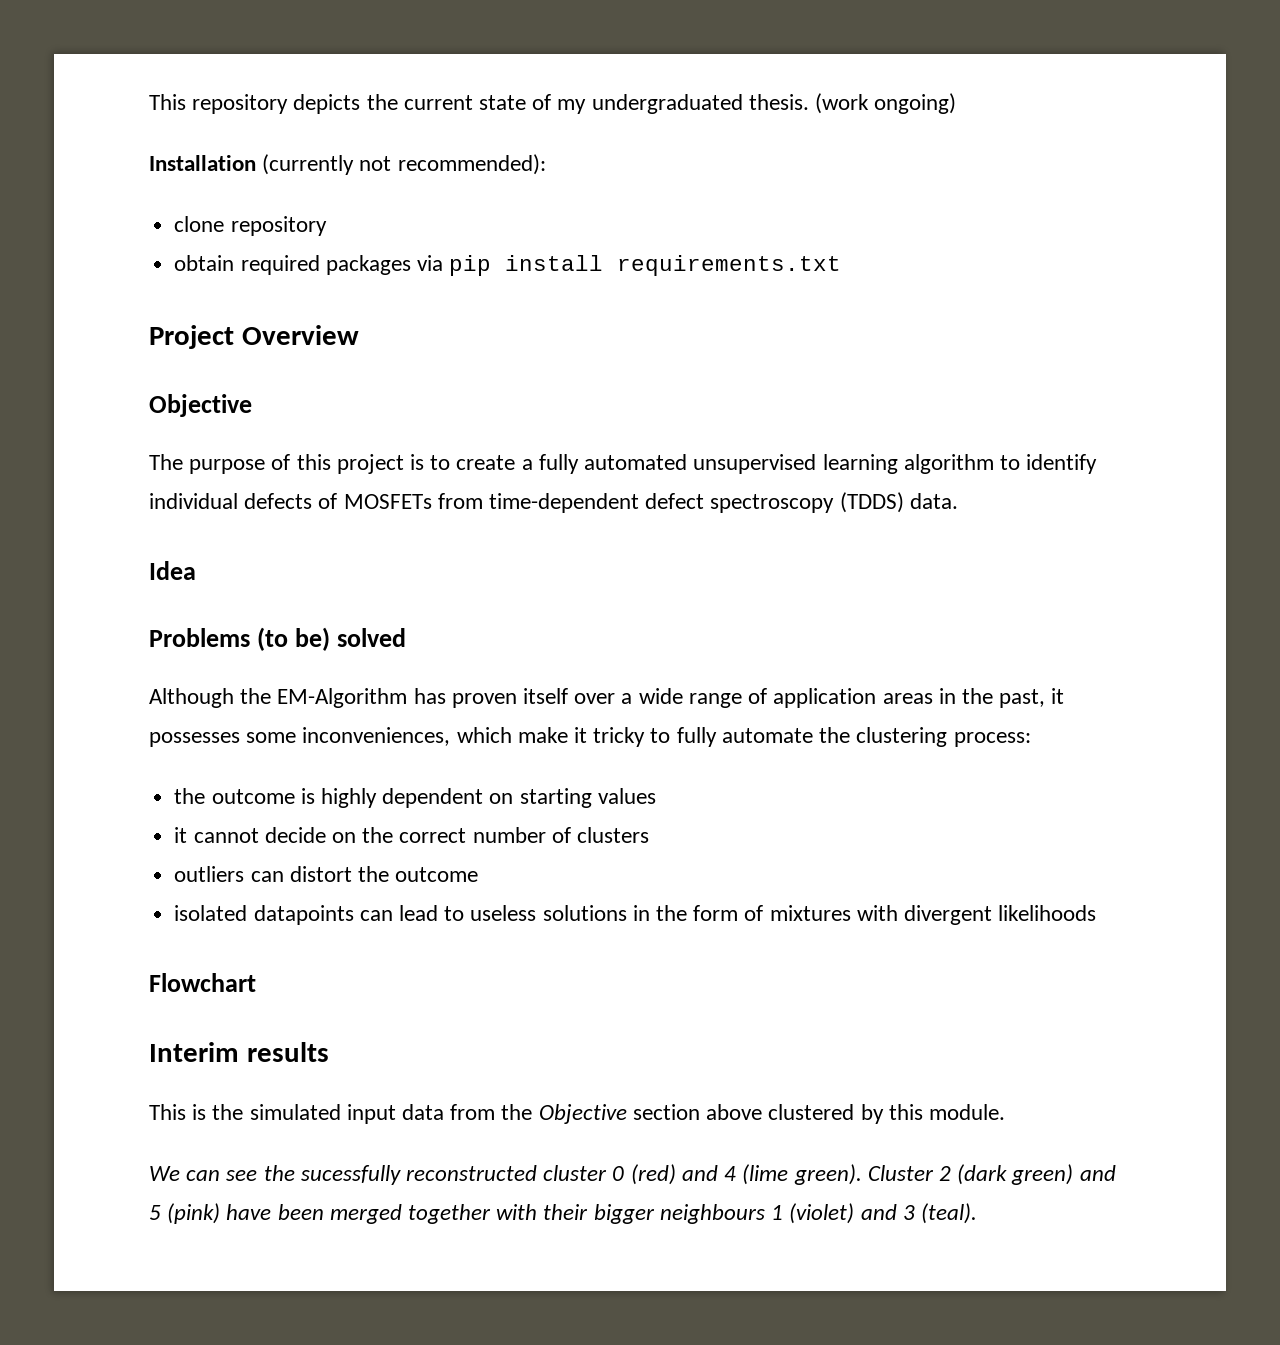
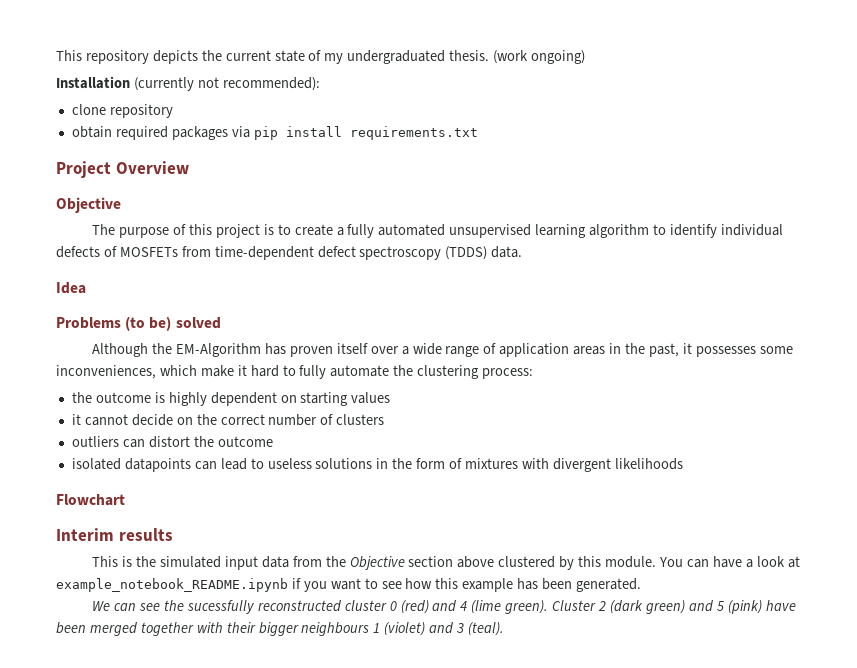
[593,727,646,747] tricky -> [250,365,279,377] hard
(1005, 1112) none -> [658,556,800,568] [56,578,642,592] You can have a look at example_notebook_README.ipynb if you want to see how this example has been generated.

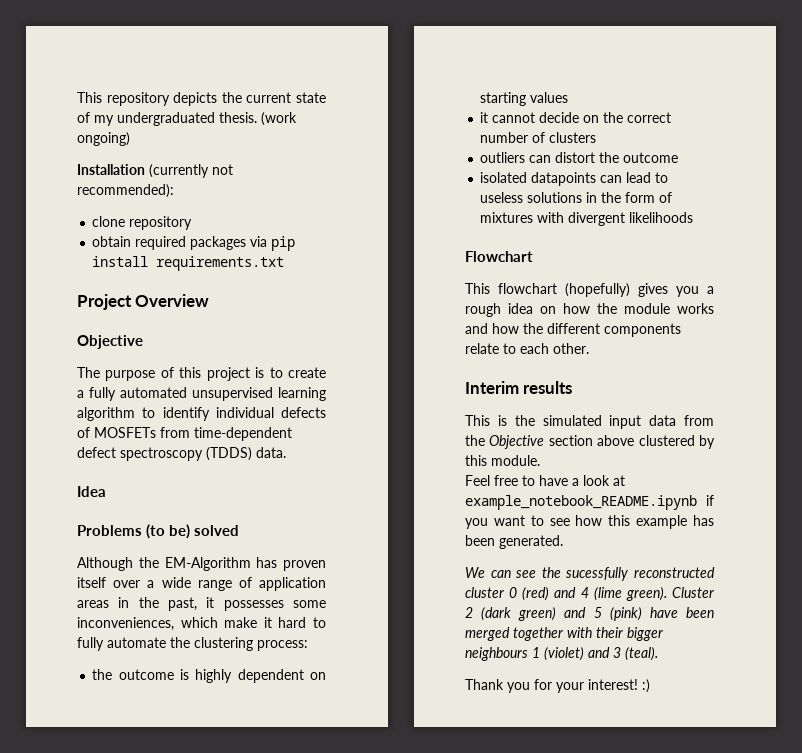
(125, 500) none -> [465,283,714,297] [465,303,714,317] [465,323,681,337] [465,343,589,354] // This flowchart (hopefully) gives you a rough idea on how the module works and how the different components relate to each other.
[658,557,709,568] You can -> [465,475,535,486] // Feel free to
(505, 629) none -> [465,679,650,693] // Thank you for your interest! :)

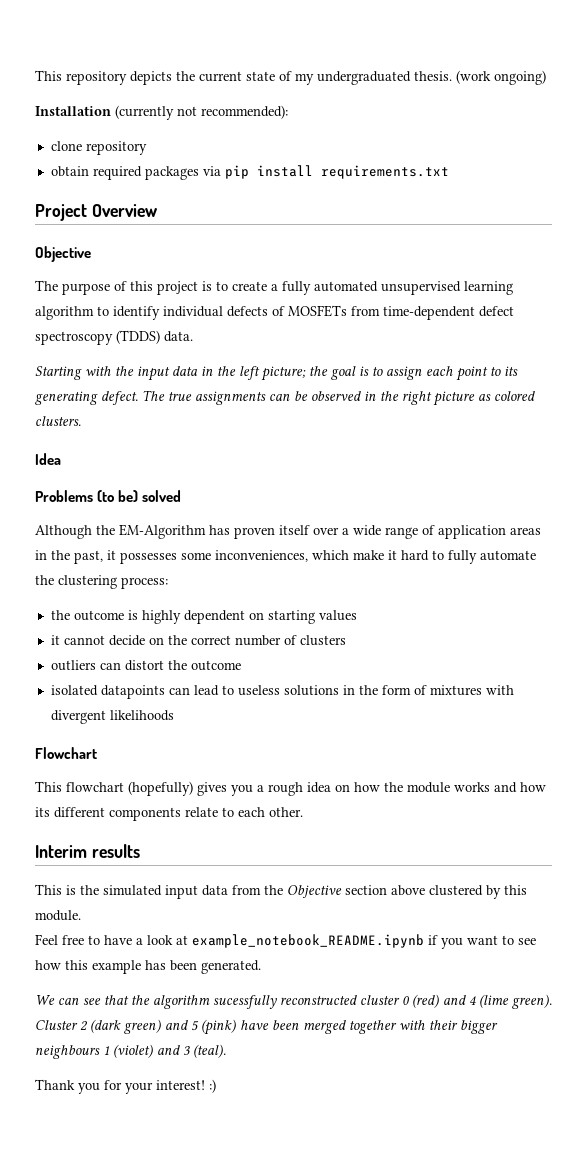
(286, 452) none -> [35,366,518,381] [35,390,535,406] [35,416,81,426] // Starting with the input data in the left picture; the goal is to assign each point to its generating defect. The true assignments can be observed in the right picture as colored clusters.
[523,323,543,334] the -> [35,807,50,817] its
[541,567,561,578] the -> [104,995,210,1009] that the algorithm

